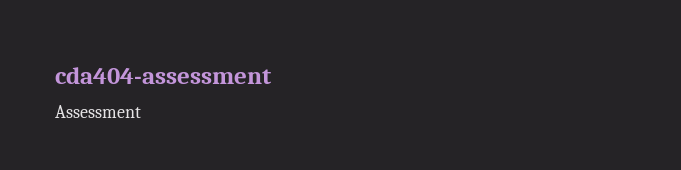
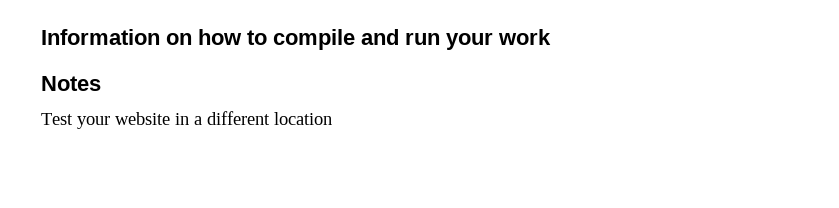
[55,67,272,84] [55,105,141,118] cda404-assessment // Assessment -> [41,29,551,50] [41,76,101,91] [41,111,332,129] Information on how to compile and run your work // Notes // Test your website in a different location

